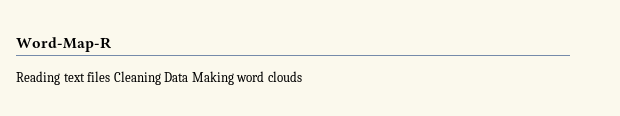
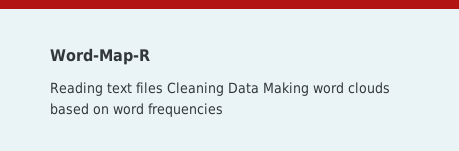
(302, 76) none -> [50,103,223,117] based on word frequencies

